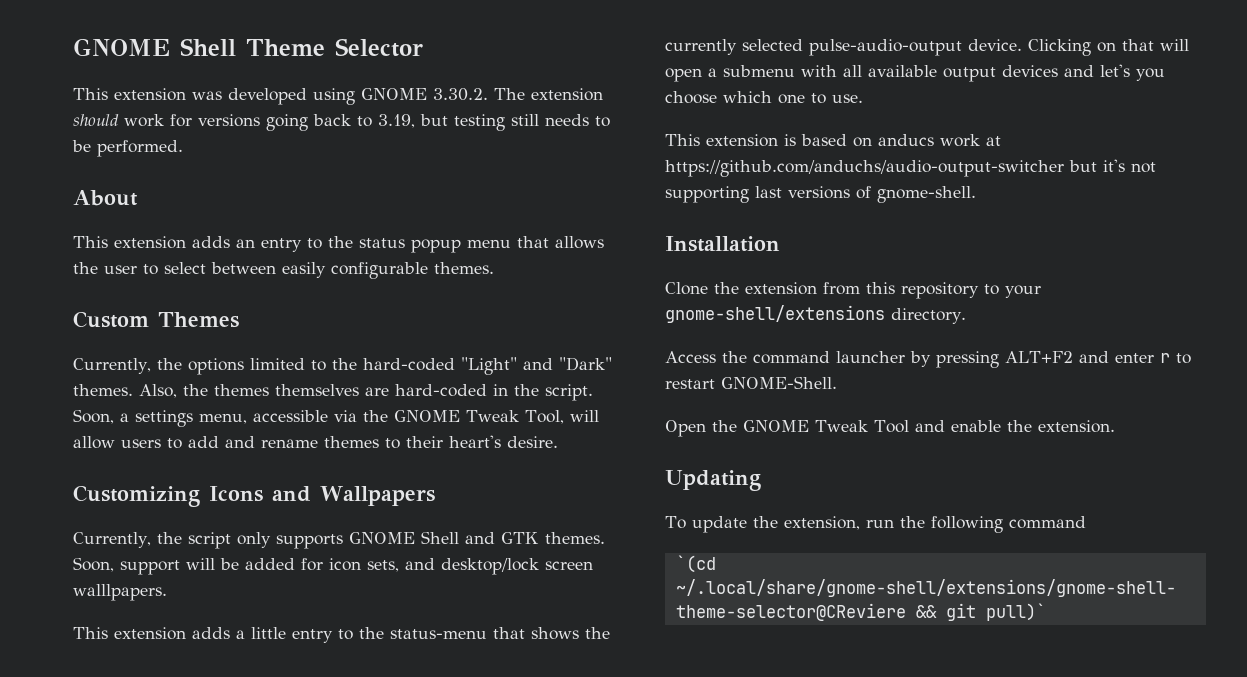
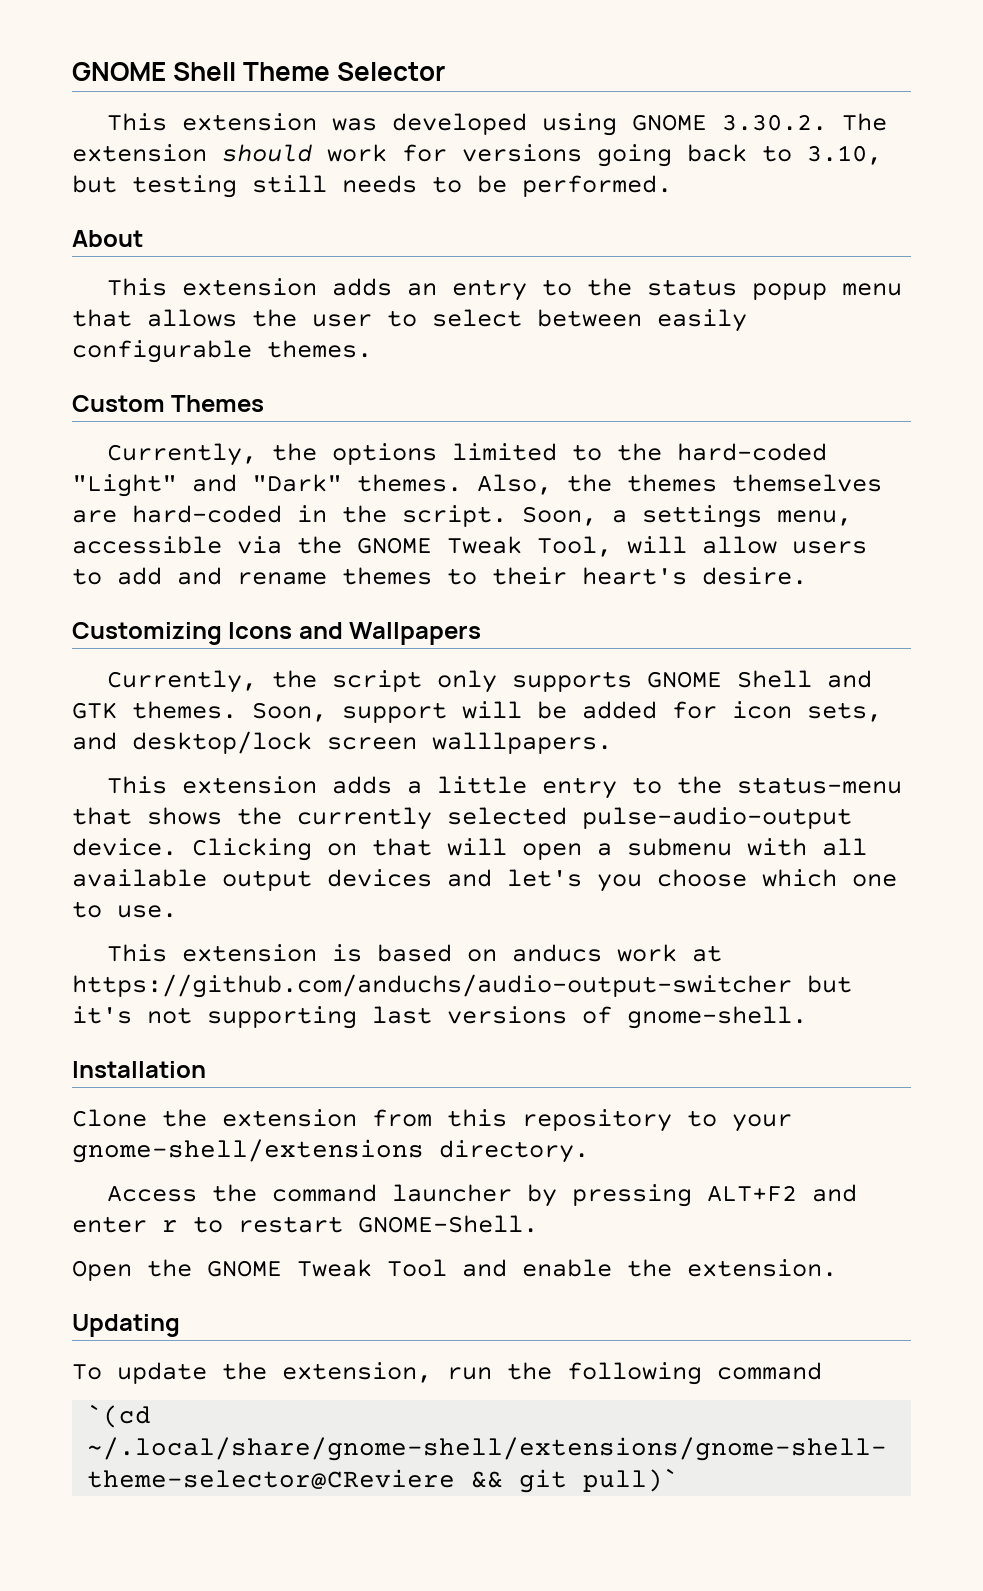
[378,114,415,128] 3.19, -> [807,145,882,165] 3.10,

